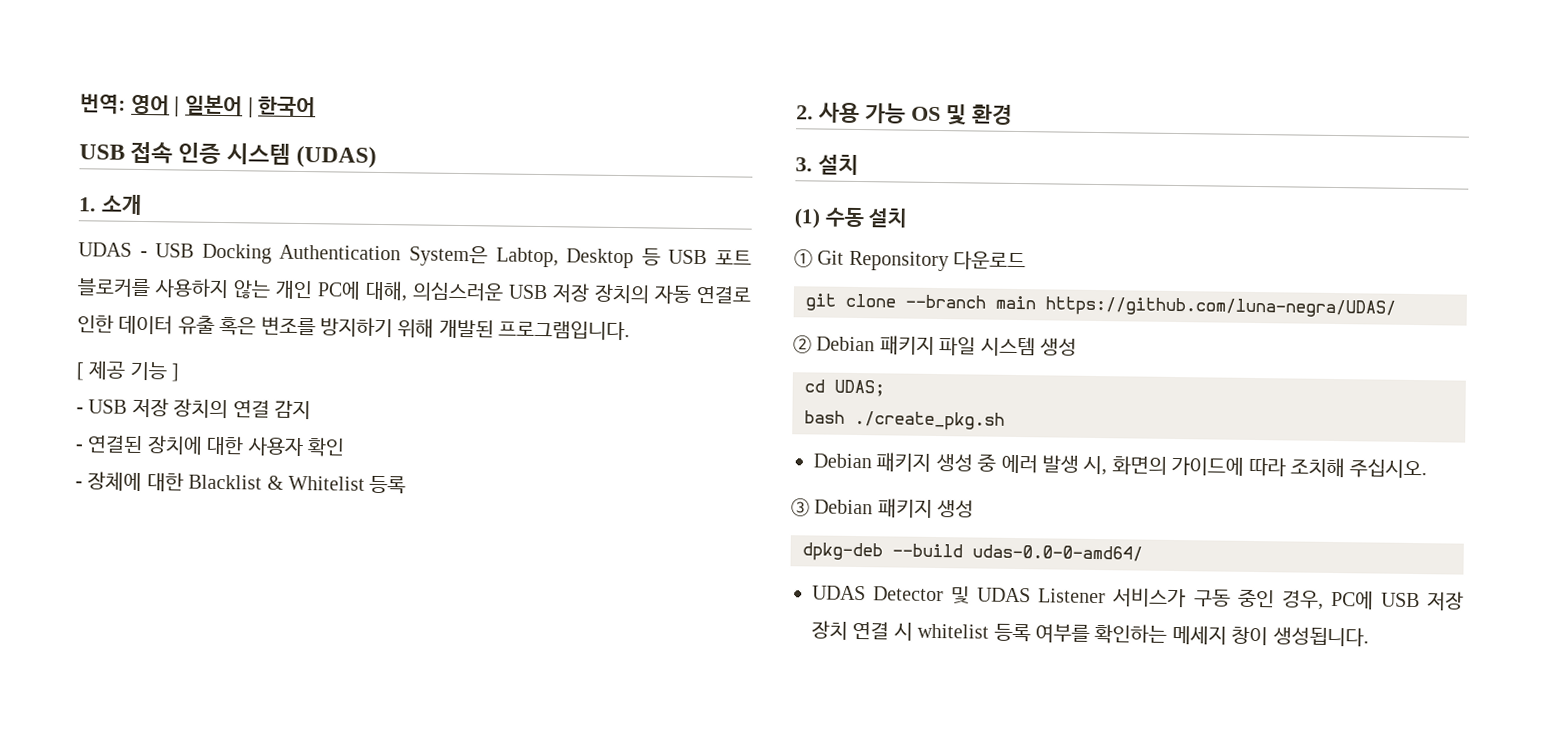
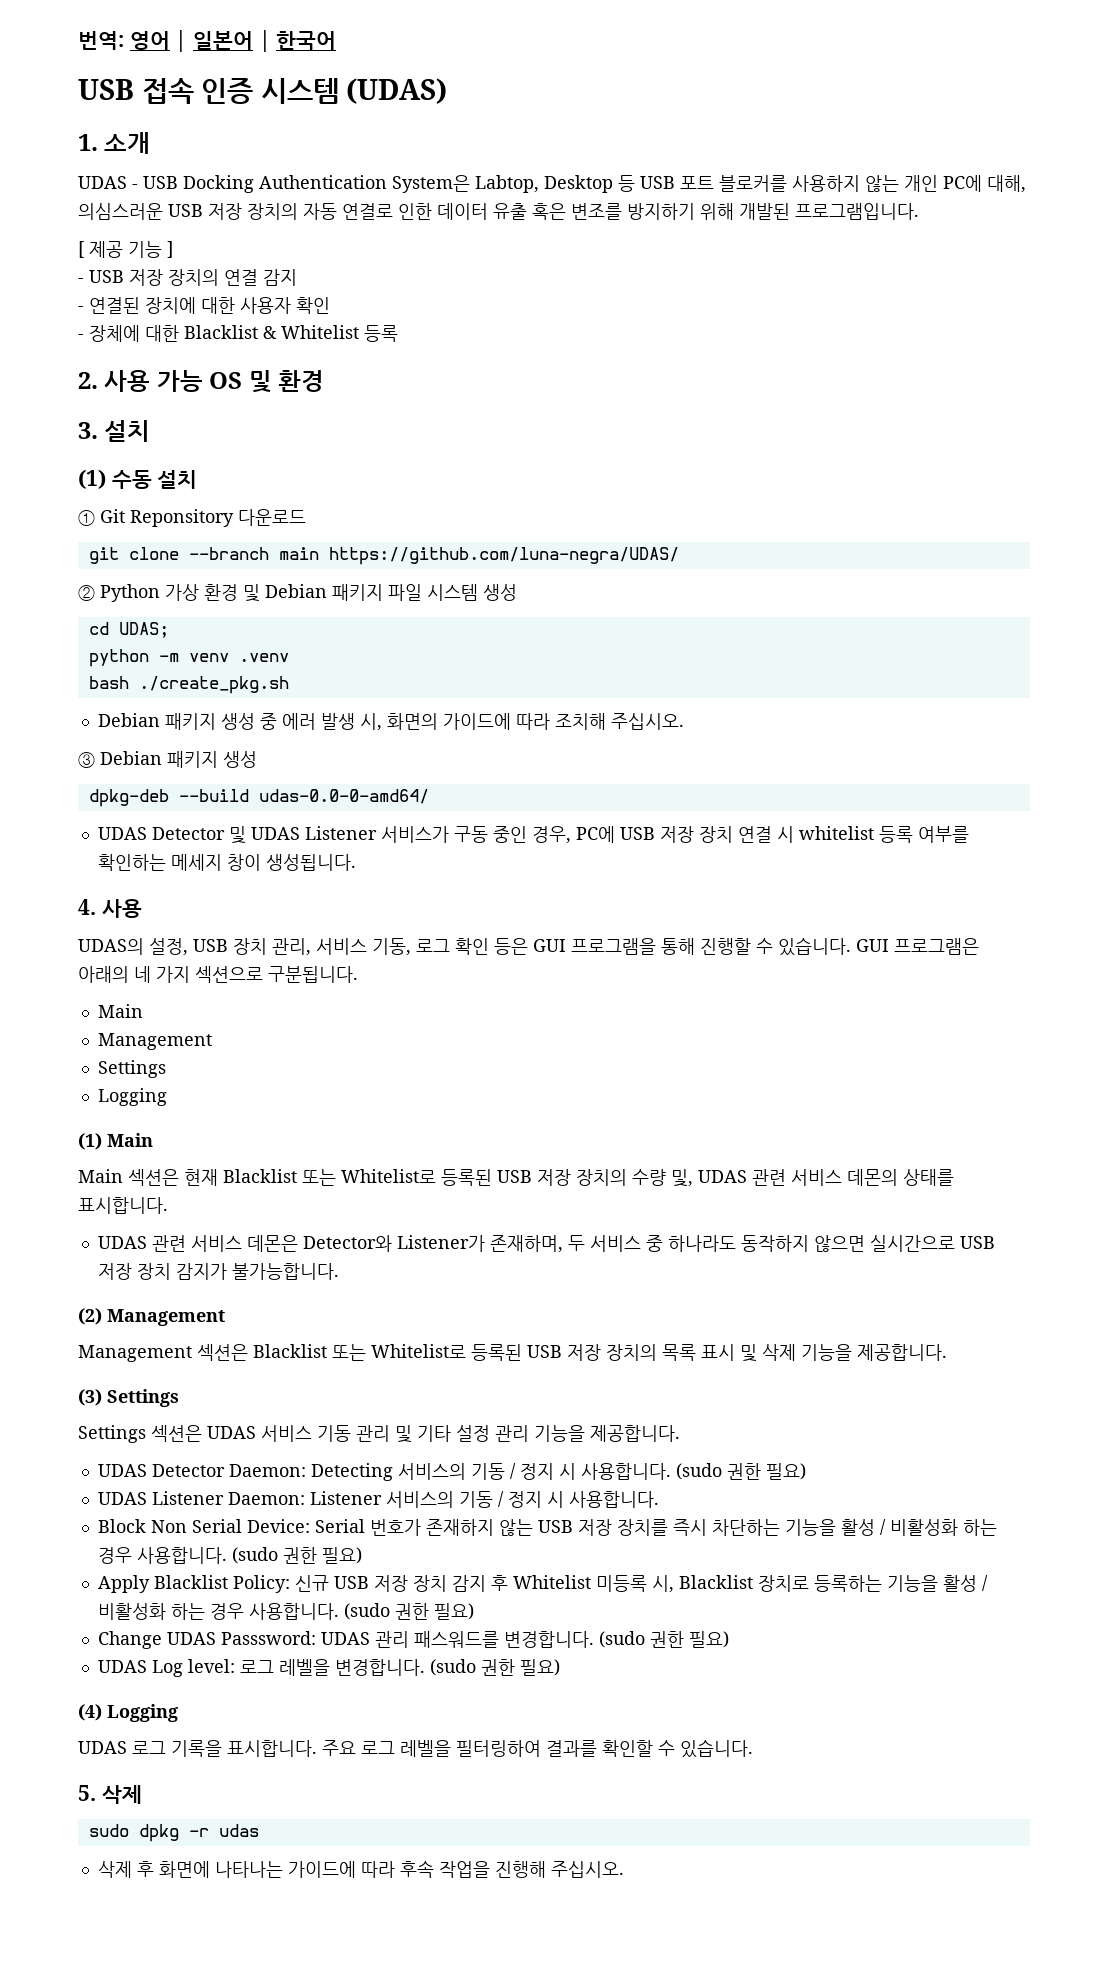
(812, 344) none -> [100,584,260,602] Python 가상 환경 및
(885, 388) none -> [88,649,289,667] // python -m venv .venv
(1369, 637) none -> [78,899,142,918] [78,937,979,956] [78,966,358,983] [97,1004,143,1018] [97,1033,212,1050] [97,1060,166,1078] [97,1088,167,1106] [78,1133,153,1150] [78,1169,954,1187] [78,1197,168,1214] [97,1235,995,1253] [97,1263,339,1280] [78,1308,225,1326] [78,1344,947,1362] [78,1389,179,1407] [78,1425,680,1443] [97,1463,806,1481] [97,1491,659,1508] [97,1519,997,1536] [97,1547,362,1564] [97,1575,988,1593] [97,1603,474,1620] [97,1631,729,1649] [97,1659,560,1677] [78,1704,178,1722] [78,1739,753,1758] [78,1785,142,1804] [88,1824,259,1842] [97,1860,624,1878] // 4. 사용 // UDAS의 설정, USB 장치 관리, 서비스 기동, 로그 확인 등은 GUI 프로그램을 통해 진행할 수 있습니다. GUI 프로그램은 아래의 네 가지 섹션으로 구분됩니다. // Main // Management // Settings // Logging // (1) Main // Main 섹션은 현재 Blacklist 또는 Whitelist로 등록된 USB 저장 장치의 수량 및, UDAS 관련 서비스 데몬의 상태를 표시합니다. // UDAS 관련 서비스 데몬은 Detector와 Listener가 존재하며, 두 서비스 중 하나라도 동작하지 않으면 실시간으로 USB 저장 장치 감지가 불가능합니다. // (2) Management // Management 섹션은 Blacklist 또는 Whitelist로 등록된 USB 저장 장치의 목록 표시 및 삭제 기능을 제공합니다. // (3) Settings // Settings 섹션은 UDAS 서비스 기동 관리 및 기타 설정 관리 기능을 제공합니다. // UDAS Detector Daemon: Detecting 서비스의 기동 / 정지 시 사용합니다. (sudo 권한 필요) // UDAS Listener Daemon: Listener 서비스의 기동 / 정지 시 사용합니다. // Block Non Serial Device: Serial 번호가 존재하지 않는 USB 저장 장치를 즉시 차단하는 기능을 활성 / 비활성화 하는 경우 사용합니다. (sudo 권한 필요) // Apply Blacklist Policy: 신규 USB 저장 장치 감지 후 Whitelist 미등록 시, Blacklist 장치로 등록하는 기능을 활성 / 비활성화 하는 경우 사용합니다. (sudo 권한 필요) // Change UDAS Passsword: UDAS 관리 패스워드를 변경합니다. (sudo 권한 필요) // UDAS Log level: 로그 레벨을 변경합니다. (sudo 권한 필요) // (4) Logging // UDAS 로그 기록을 표시합니다. 주요 로그 레벨을 필터링하여 결과를 확인할 수 있습니다. // 5. 삭제 // sudo dpkg -r udas // 삭제 후 화면에 나타나는 가이드에 따라 후속 작업을 진행해 주십시오.

